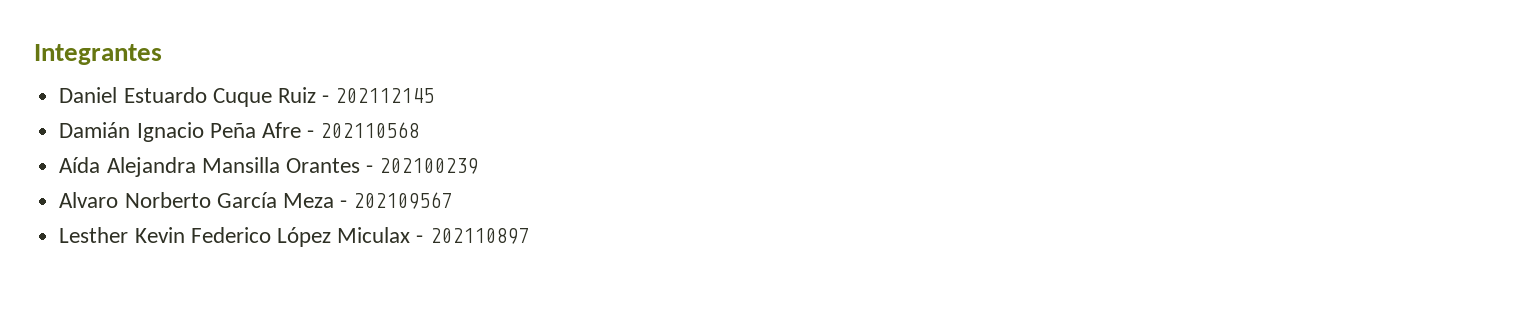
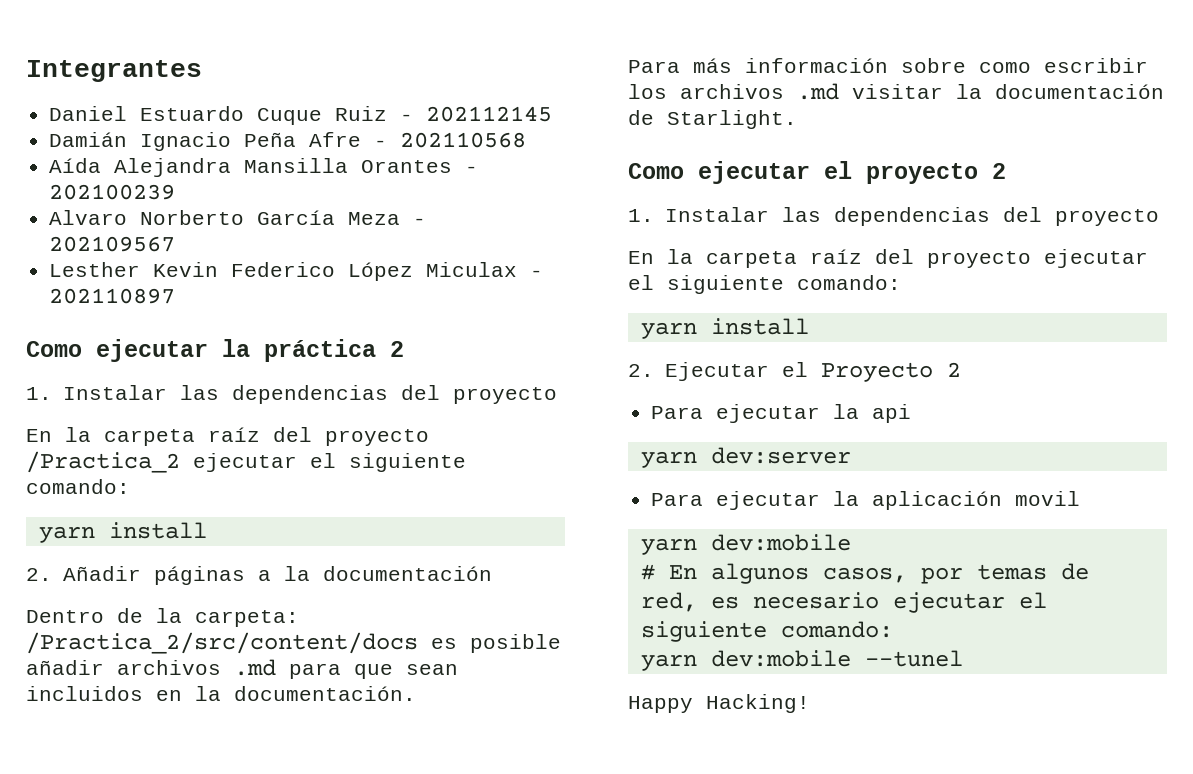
(529, 236) none -> [26,339,404,362] [26,385,557,404] [26,427,429,446] [26,451,466,473] [26,479,130,494] [38,522,207,543] [26,566,492,585] [26,608,299,627] [26,632,561,654] [26,659,458,679] [26,686,416,701] [628,58,1148,73] [628,83,1164,100] [628,110,797,129] [628,161,1006,184] [628,207,1159,226] [628,249,1148,268] [628,275,901,294] [640,318,809,339] [628,362,961,382] [651,404,912,423] [640,447,851,468] [651,491,1081,510] [640,534,851,555] [640,563,1089,584] [640,592,1047,613] [640,621,893,642] [640,650,963,671] [628,694,810,713] // Como ejecutar la práctica 2 // 1. Instalar las dependencias del proyecto // En la carpeta raíz del proyecto /Practica_2 ejecutar el siguiente comando: // yarn install // 2. Añadir páginas a la documentación // Dentro de la carpeta: /Practica_2/src/content/docs es posible añadir archivos .md para que sean incluidos en la documentación. // Para más información sobre como escribir los archivos .md visitar la documentación de Starlight. // Como ejecutar el proyecto 2 // 1. Instalar las dependencias del proyecto // En la carpeta raíz del proyecto ejecutar el siguiente comando: // yarn install // 2. Ejecutar el Proyecto 2 // Para ejecutar la api // yarn dev:server // Para ejecutar la aplicación movil // yarn dev:mobile // # En algunos casos, por temas de red, es necesario ejecutar el siguiente comando: // yarn dev:mobile --tunel // Happy Hacking!

